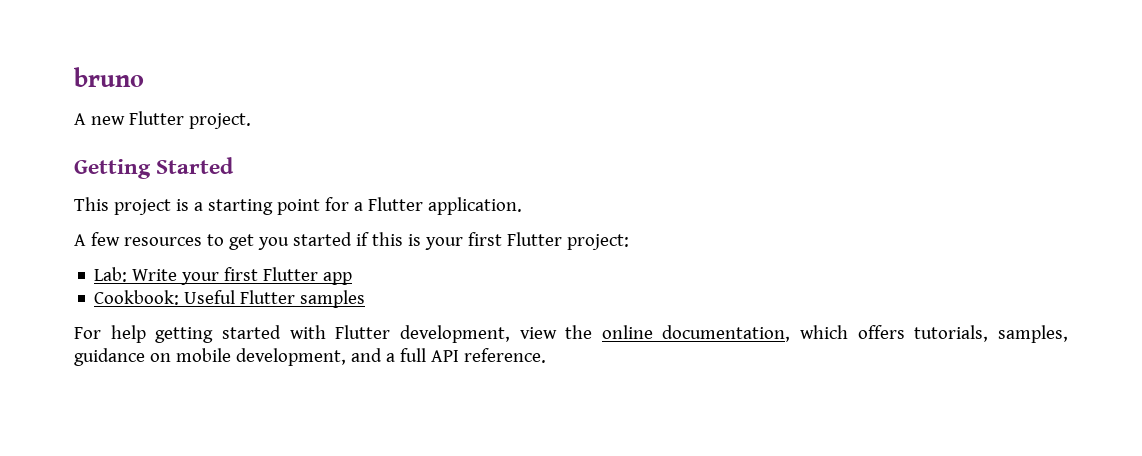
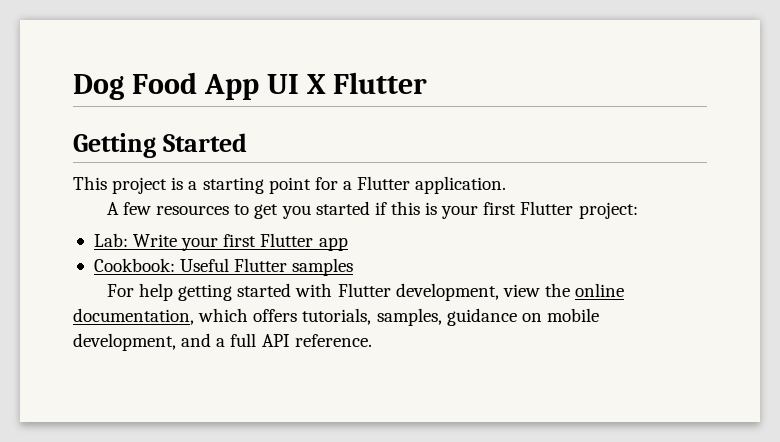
[74,67,144,87] [74,111,251,129] bruno // A new Flutter project. -> [73,72,427,100] Dog Food App UI X Flutter

